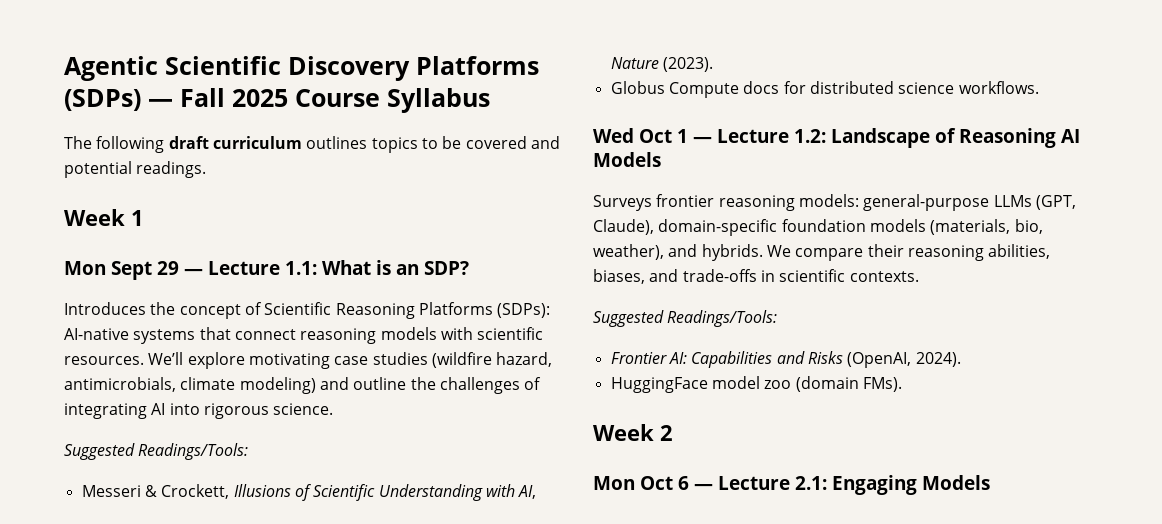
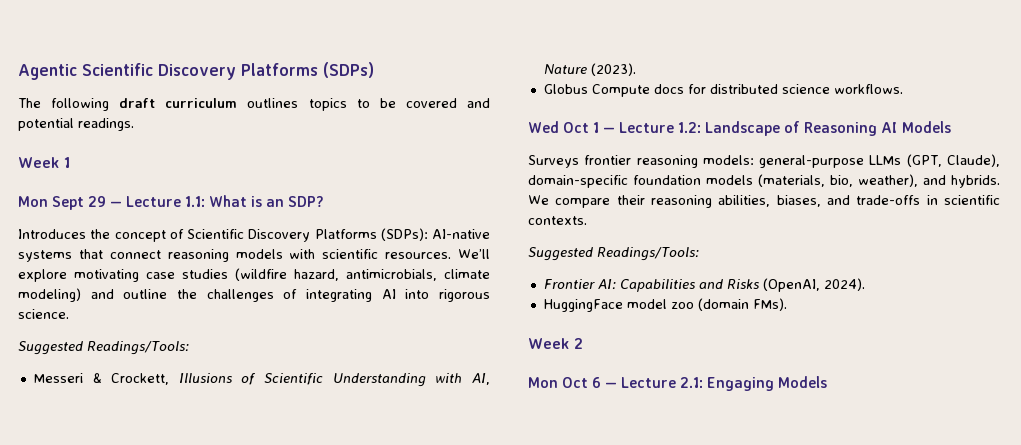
[148,88,490,113] — Fall 2025 Course Syllabus -> (374, 70) none
[335,303,415,319] Reasoning -> [248,229,311,242] Discovery

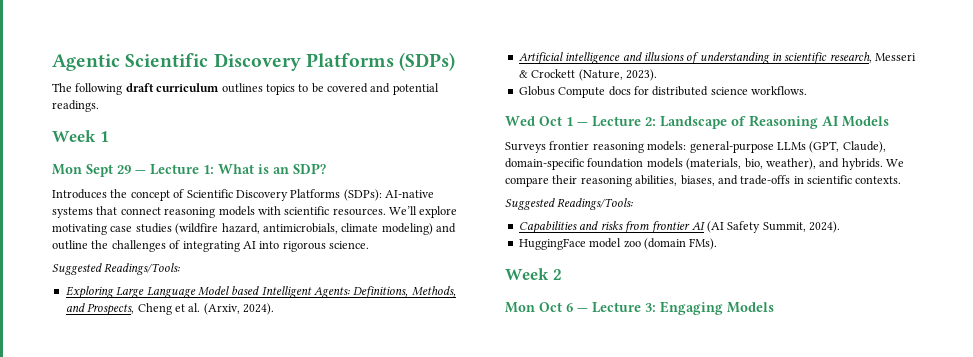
[185,196,206,207] 1.1: -> [203,165,214,174] 1:
[33,373,491,387] [543,63,636,76] Messeri & Crockett, Illusions of Scientific Understanding with AI, Nature (2023). -> [65,286,456,299] [65,303,274,316] [518,52,917,64] [518,69,657,81] Exploring Large Language Model based Intelligent Agents: Definitions, Methods, and Prospects, Cheng et al. (Arxiv, 2024). // Artificial intelligence and illusions of understanding in scientific research, Messeri & Crockett (Nature, 2023).
[678,122,702,133] 1.2: -> [645,117,656,126] 2:
[543,278,820,292] Frontier AI: Capabilities and Risks (OpenAI, -> [518,221,806,234] Capabilities and risks from frontier AI (AI Safety Summit,
[680,377,704,388] 2.1: -> [645,303,656,312] 3:

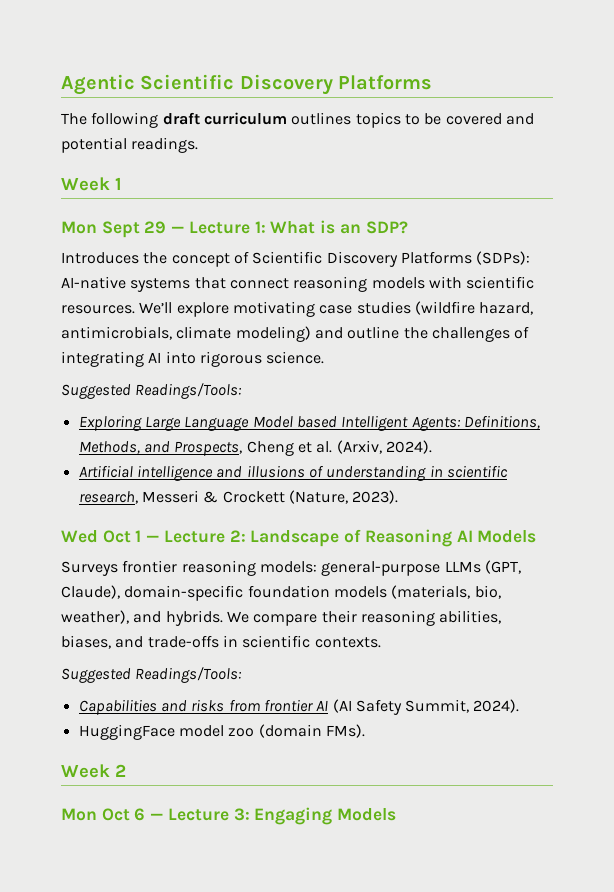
[399,52,456,71] (SDPs) -> (433, 82) none
[518,86,807,98] // Globus Compute docs for distributed science workflows. -> (399, 497) none

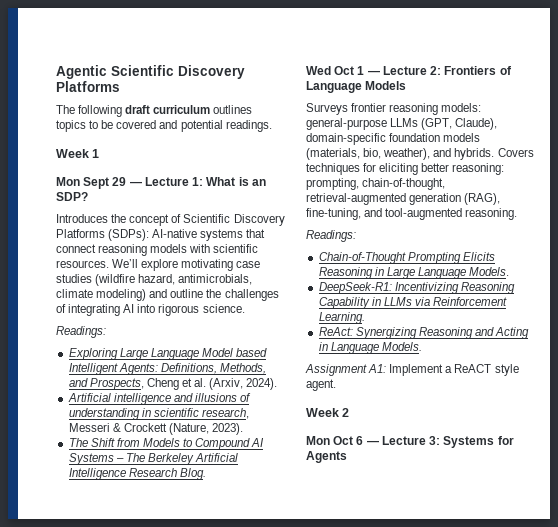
[61,383,243,399] Suggested Readings/Tools: -> [56,326,106,338] Readings:
(399, 497) none -> [68,438,265,450] [68,453,239,465] [68,468,206,480] // The Shift from Models to Compound AI Systems – The Berkeley Artificial Intelligence Research Blog.
[250,529,473,547] Landscape of Reasoning AI -> [444,66,512,75] [306,81,362,93] Frontiers of Language
[226,610,502,626] [61,635,381,649] [61,667,243,683] [78,699,520,715] [78,724,365,740] We compare their reasoning abilities, biases, and trade-offs in scientific contexts. // Suggested Readings/Tools: // Capabilities and risks from frontier AI (AI Safety Summit, 2024). // HuggingFace model zoo (domain FMs). -> [497,148,534,157] [306,163,505,175] [306,178,446,190] [306,193,501,205] [306,208,518,220] [306,230,356,242] [318,252,495,264] [318,267,510,279] [318,282,515,294] [318,297,508,309] [318,312,365,324] [318,327,530,339] [318,342,422,354] [305,364,519,376] [306,379,336,391] Covers techniques for eliciting better reasoning: prompting, chain-of-thought, retrieval-augmented generation (RAG), fine-tuning, and tool-augmented reasoning. // Readings: // Chain-of-Thought Prompting Elicits Reasoning in Large Language Models. // DeepSeek-R1: Incentivizing Reasoning Capability in LLMs via Reinforcement Learning. // ReAct: Synergizing Reasoning and Acting in Language Models. // Assignment A1: Implement a ReACT style agent.
[254,807,397,825] Engaging Models -> [443,436,514,448] [306,451,347,463] Systems for Agents

